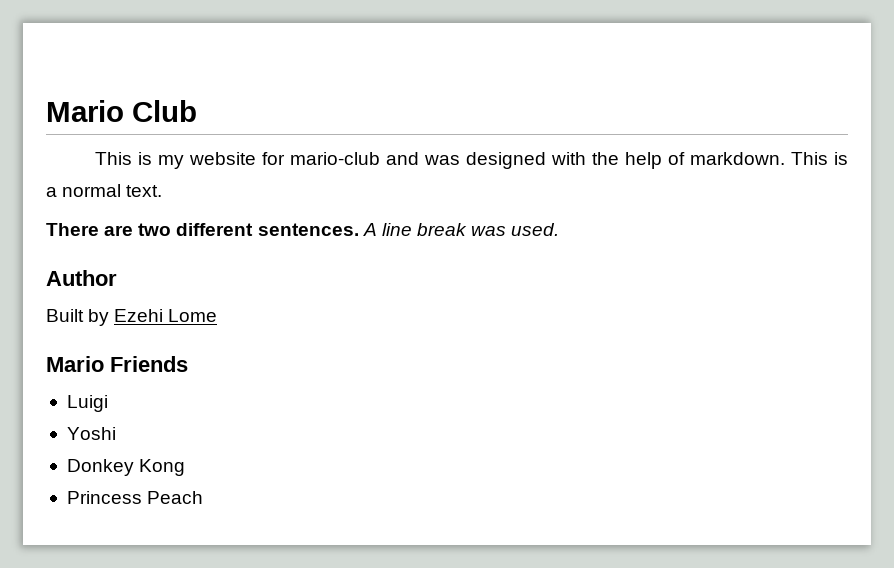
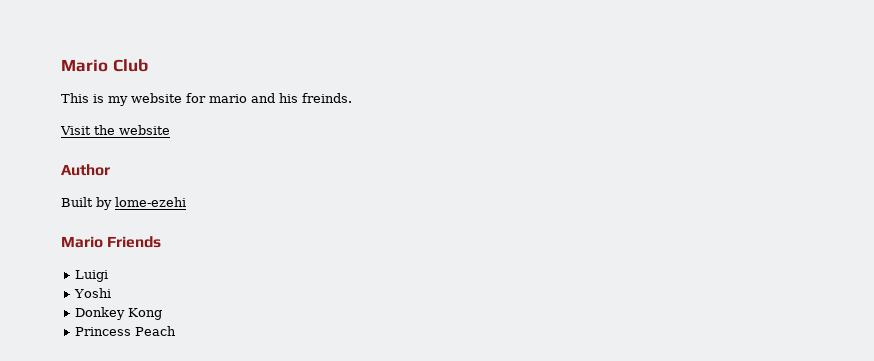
[290,152,848,169] [46,184,163,197] [46,223,560,236] mario-club and was designed with the help of markdown. This is a normal text. // There are two different sentences. A line break was used. -> [209,93,352,103] [60,125,170,135] mario and his freinds. // Visit the website
[114,309,218,322] Ezehi Lome -> [115,197,186,207] lome-ezehi

